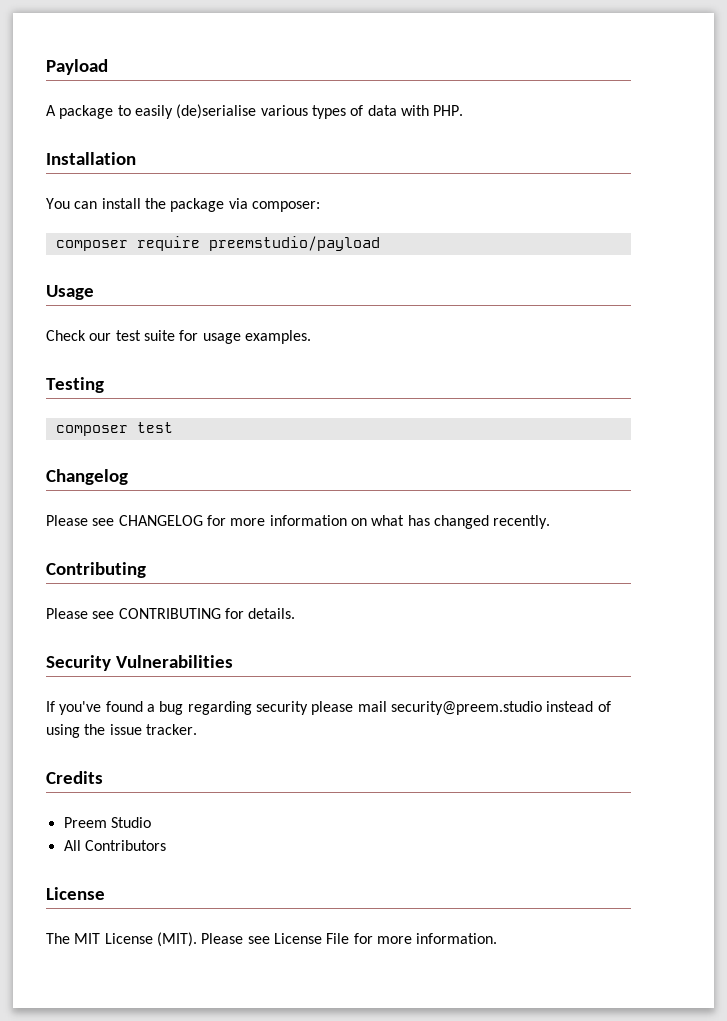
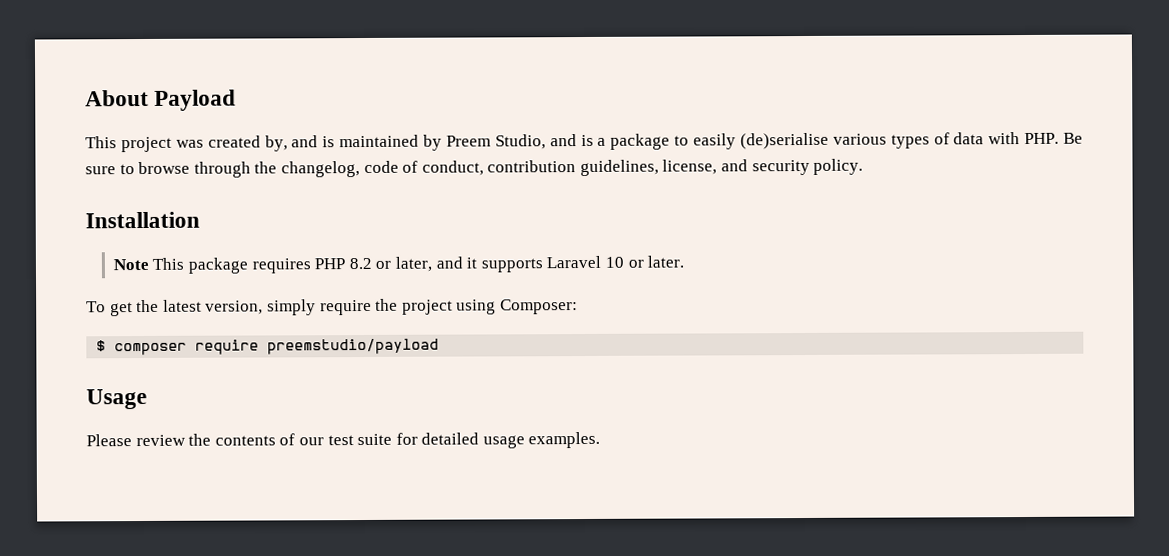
(46, 67) none -> [85,89,149,107] About
[46,105,56,116] A -> [85,134,607,153] This project was created by, and is maintained by Preem Studio, and is a
[46,152,136,165] [46,198,320,212] // Installation // You can install the package via composer: // -> [1063,132,1083,144] [85,158,864,178] [85,211,200,229] [112,255,685,274] [86,298,578,317] [96,340,107,352] Be sure to browse through the changelog, code of conduct, contribution guidelines, license, and security policy. // Installation // Note This package requires PHP 8.2 or later, and it supports Laravel 10 or later. // To get the latest version, simply require the project using Composer: // $
[46,330,86,341] Check -> [86,433,296,447] Please review the contents of
(199, 335) none -> [421,432,480,445] detailed
[46,377,104,393] [55,422,173,436] [46,469,128,485] [46,515,551,529] [46,562,146,578] [46,608,296,619] [46,655,233,671] [46,701,611,715] [46,724,197,738] [46,771,103,784] [63,817,151,828] [63,840,166,851] [46,887,105,900] [46,932,498,947] // Testing // composer test // Changelog // Please see CHANGELOG for more information on what has changed recently. // Contributing // Please see CONTRIBUTING for details. // Security Vulnerabilities // If you've found a bug regarding security please mail security@preem.studio instead of using the issue tracker. // Credits // Preem Studio // All Contributors // License // The MIT License (MIT). Please see License File for more information. -> (601, 440) none

